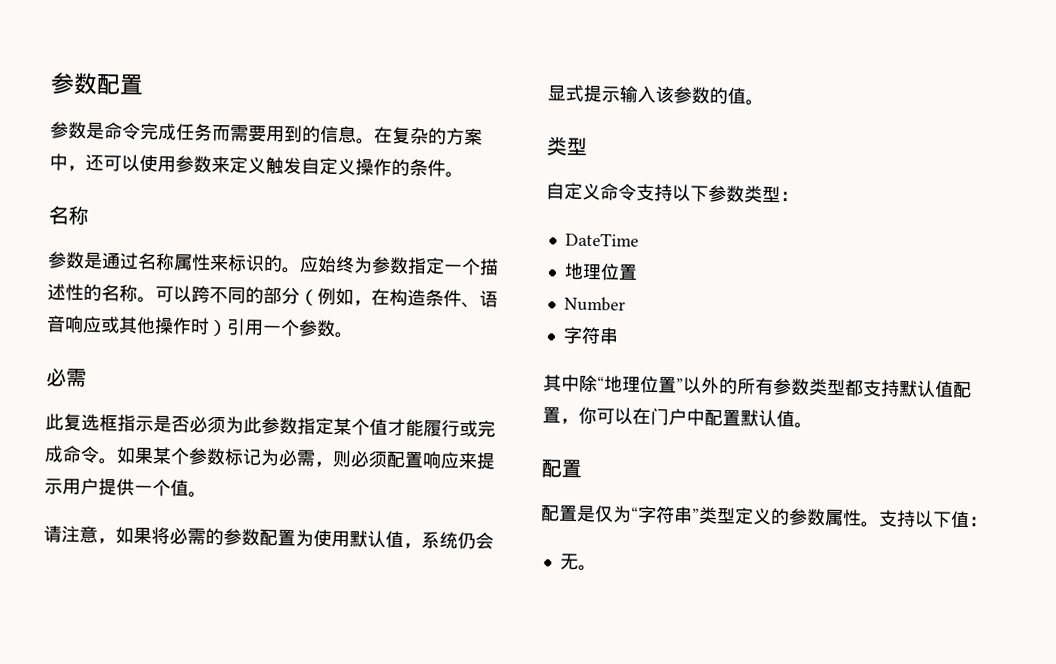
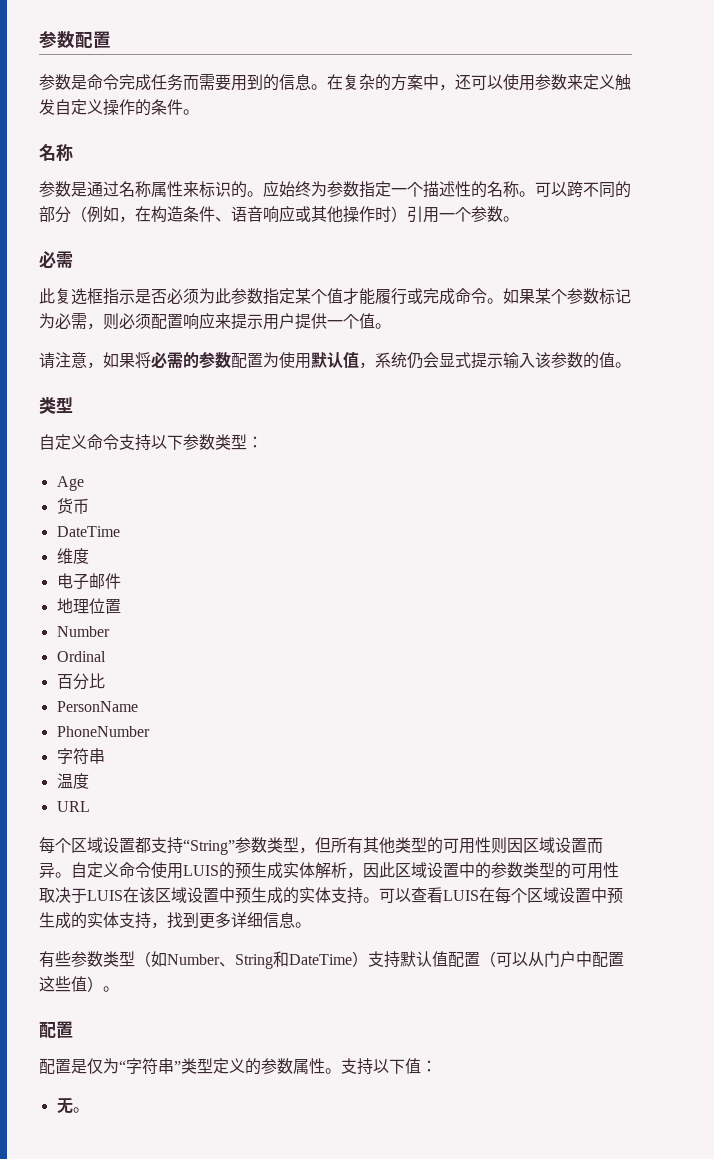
[564,232,639,247] // DateTime -> [56,476,84,491] [56,498,89,514] [56,526,120,537] [56,548,89,564] [56,573,121,590] // Age // 货币 // DateTime // 维度 // 电子邮件
[562,326,619,345] [543,374,864,397] 字符串 // 其中除“地理位置”以外的所有参数类型都 -> [56,651,106,662] [56,673,105,690] [56,701,138,712] [56,726,150,737] [56,748,105,765] [56,773,89,789] [56,801,90,812] [39,837,603,855] [39,862,619,879] [39,887,623,904] [39,912,311,929] [39,951,368,969] Ordinal // 百分比 // PersonName // PhoneNumber // 字符串 // 温度 // URL // 每个区域设置都支持“String”参数类型，但所有其他类型的可用性则因区域设置而异。自定义命令使用LUIS的预生成实体解析，因此区域设置中的参数类型的可用性取决于LUIS在该区域设置中预生成的实体支持。可以查看LUIS在每个区域设置中预生成的实体支持，找到更多详细信息。 // 有些参数类型（如Number、String和DateTime）
[560,406,651,425] ，你可以在 -> [480,951,544,967] （可以从
[740,409,795,428] 默认值 -> [39,976,103,992] 这些值）

